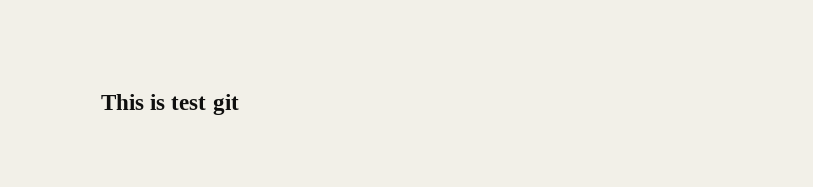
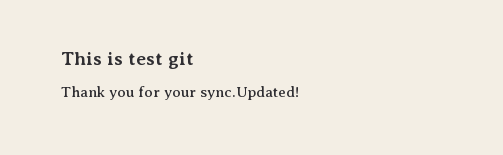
(239, 104) none -> [61,86,300,100] // Thank you for your sync.Updated!

